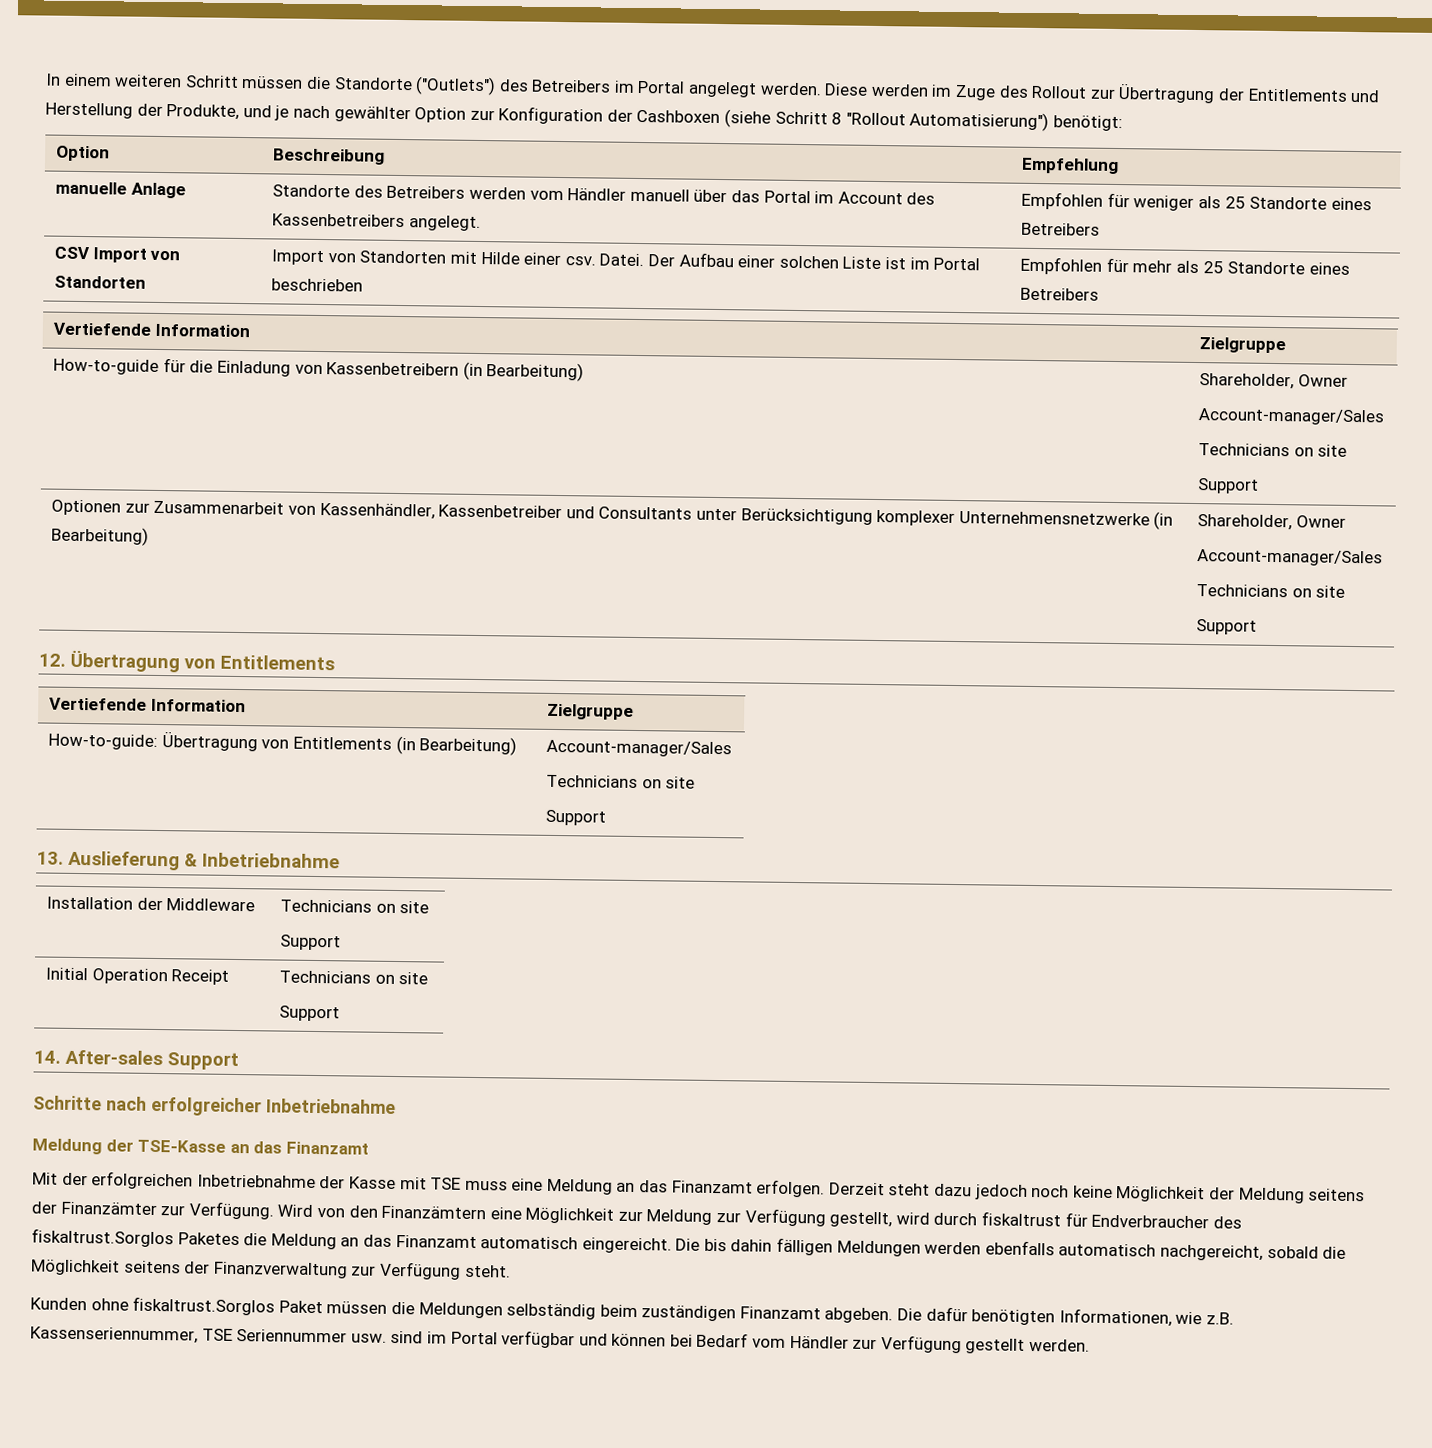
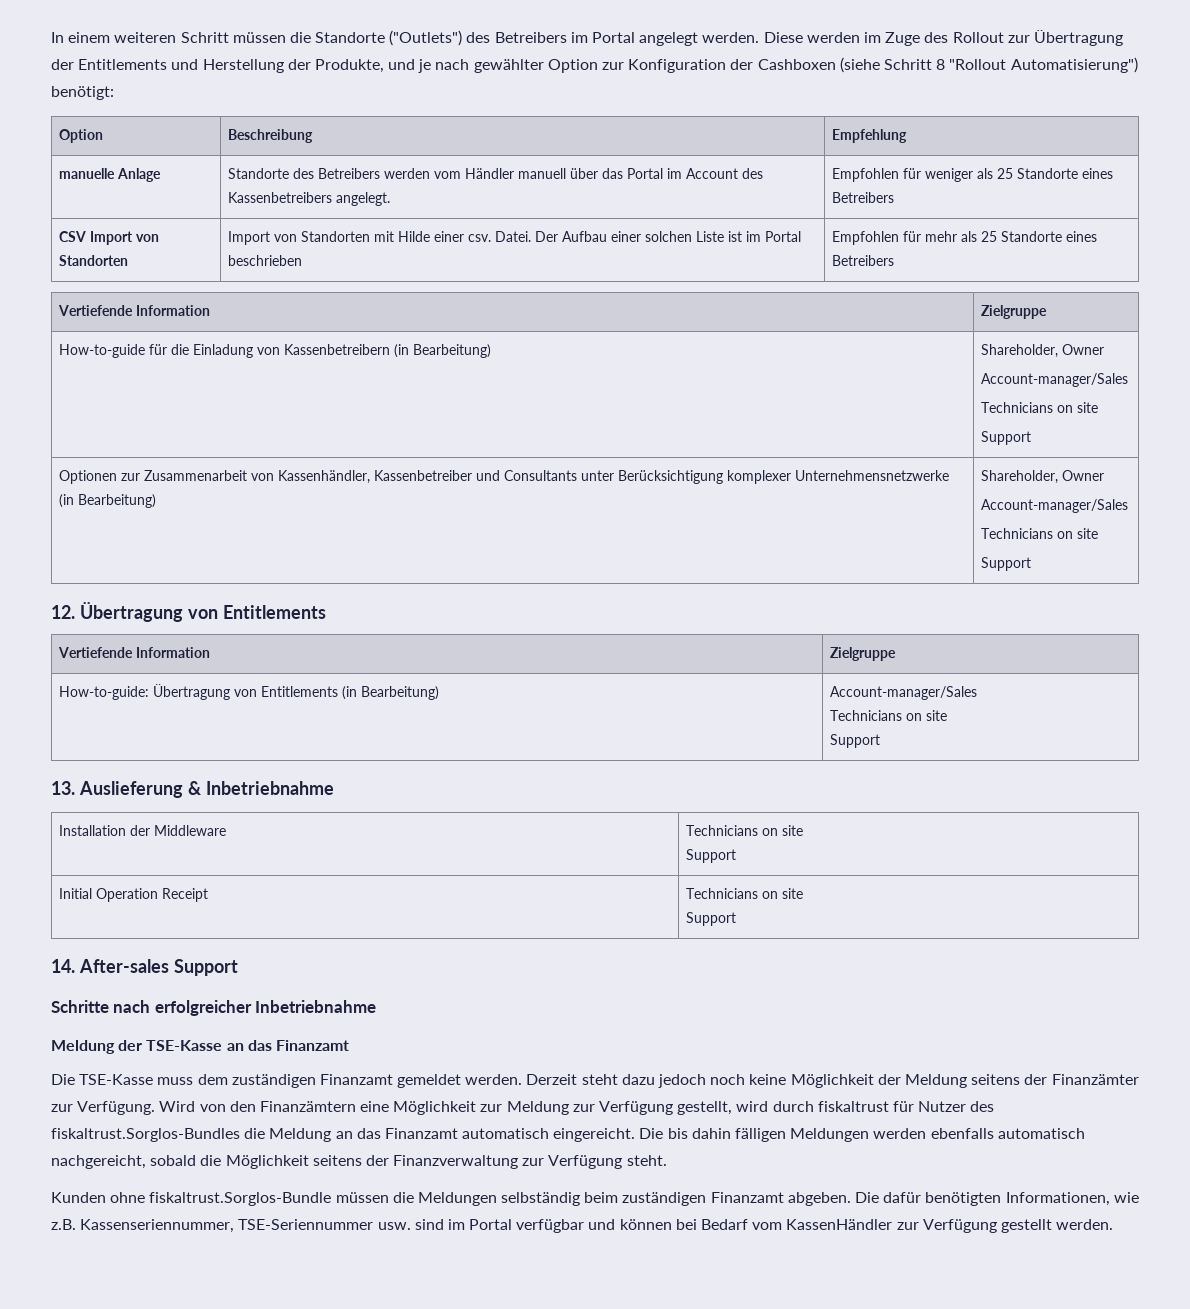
[32,1171,826,1198] Mit der erfolgreichen Inbetriebnahme der Kasse mit TSE muss eine Meldung an das Finanzamt erfolgen. -> [51,1074,523,1088] Die TSE-Kasse muss dem zuständigen Finanzamt gemeldet werden.
[1091,1214,1242,1229] [31,1228,240,1248] Endverbraucher des fiskaltrust.Sorglos Paketes -> [918,1101,995,1112] [51,1128,240,1142] Nutzer des fiskaltrust.Sorglos-Bundles
[132,1296,323,1316] fiskaltrust.Sorglos Paket -> [149,1192,332,1206] fiskaltrust.Sorglos-Bundle
[201,1328,348,1343] TSE Seriennummer -> [238,1219,374,1230] TSE-Seriennummer
[789,1335,849,1349] Händler -> [786,1219,893,1230] KassenHändler

